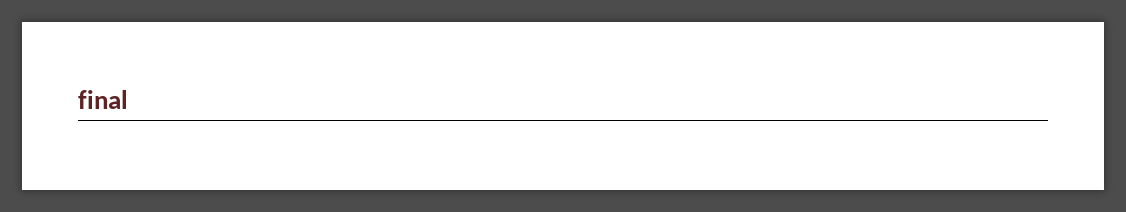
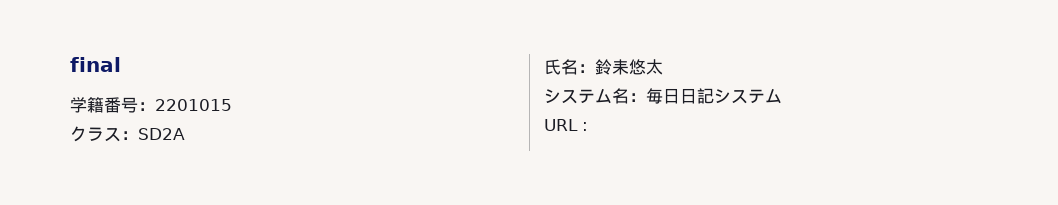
(128, 99) none -> [70,97,232,113] [70,126,185,142] [544,59,663,75] [544,88,782,104] [544,119,588,131] // 学籍番号：2201015 // クラス：SD2A // 氏名：鈴耒悠太 // システム名：毎日日記システム // URL :

